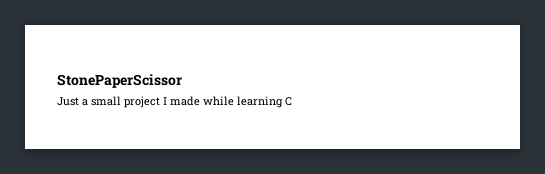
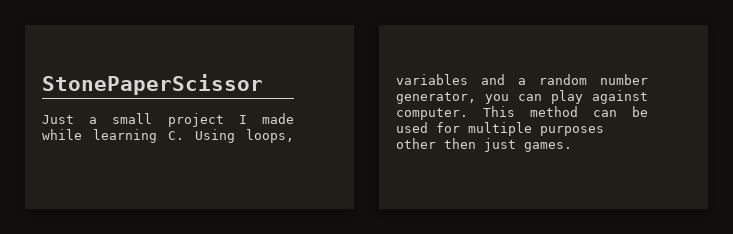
[285,97,292,106] C -> [168,129,294,143] [396,74,648,85] [396,90,648,104] [396,106,648,120] [396,122,604,136] [396,138,572,152] C. Using loops, variables and a random number generator, you can play against computer. This method can be used for multiple purposes other then just games.

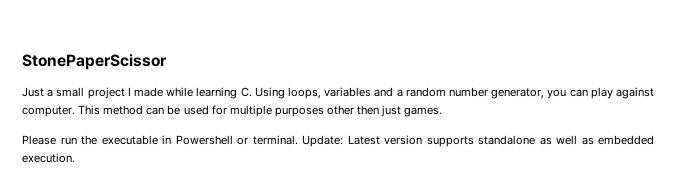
(572, 147) none -> [22,135,654,147] [22,153,75,163] // Please run the executable in Powershell or terminal. Update: Latest version supports standalone as well as embedded execution.

